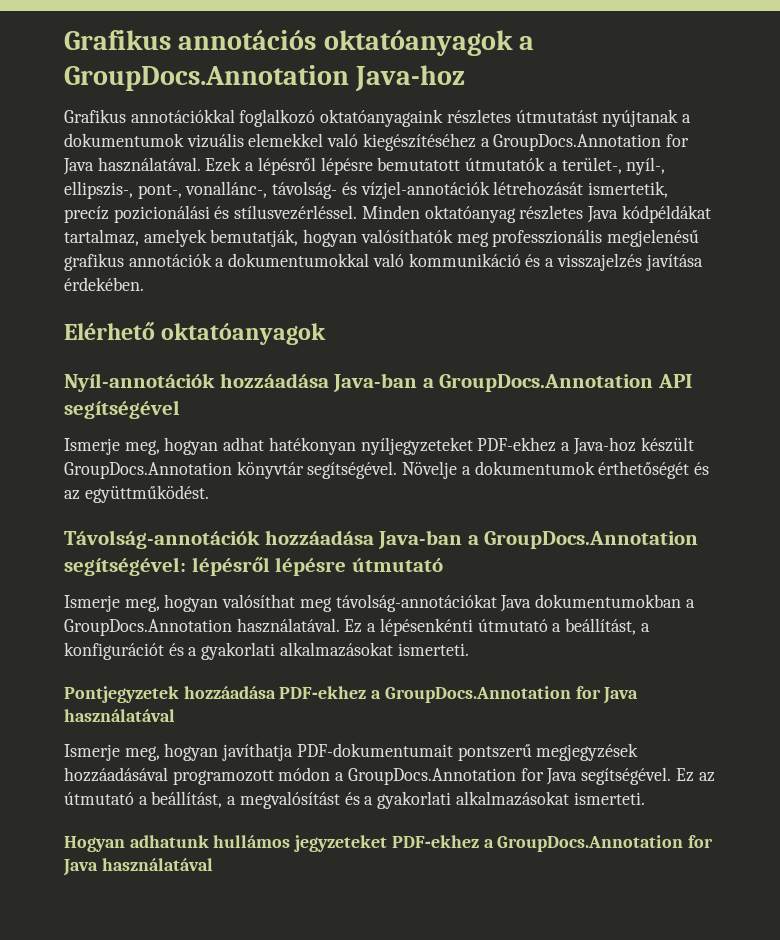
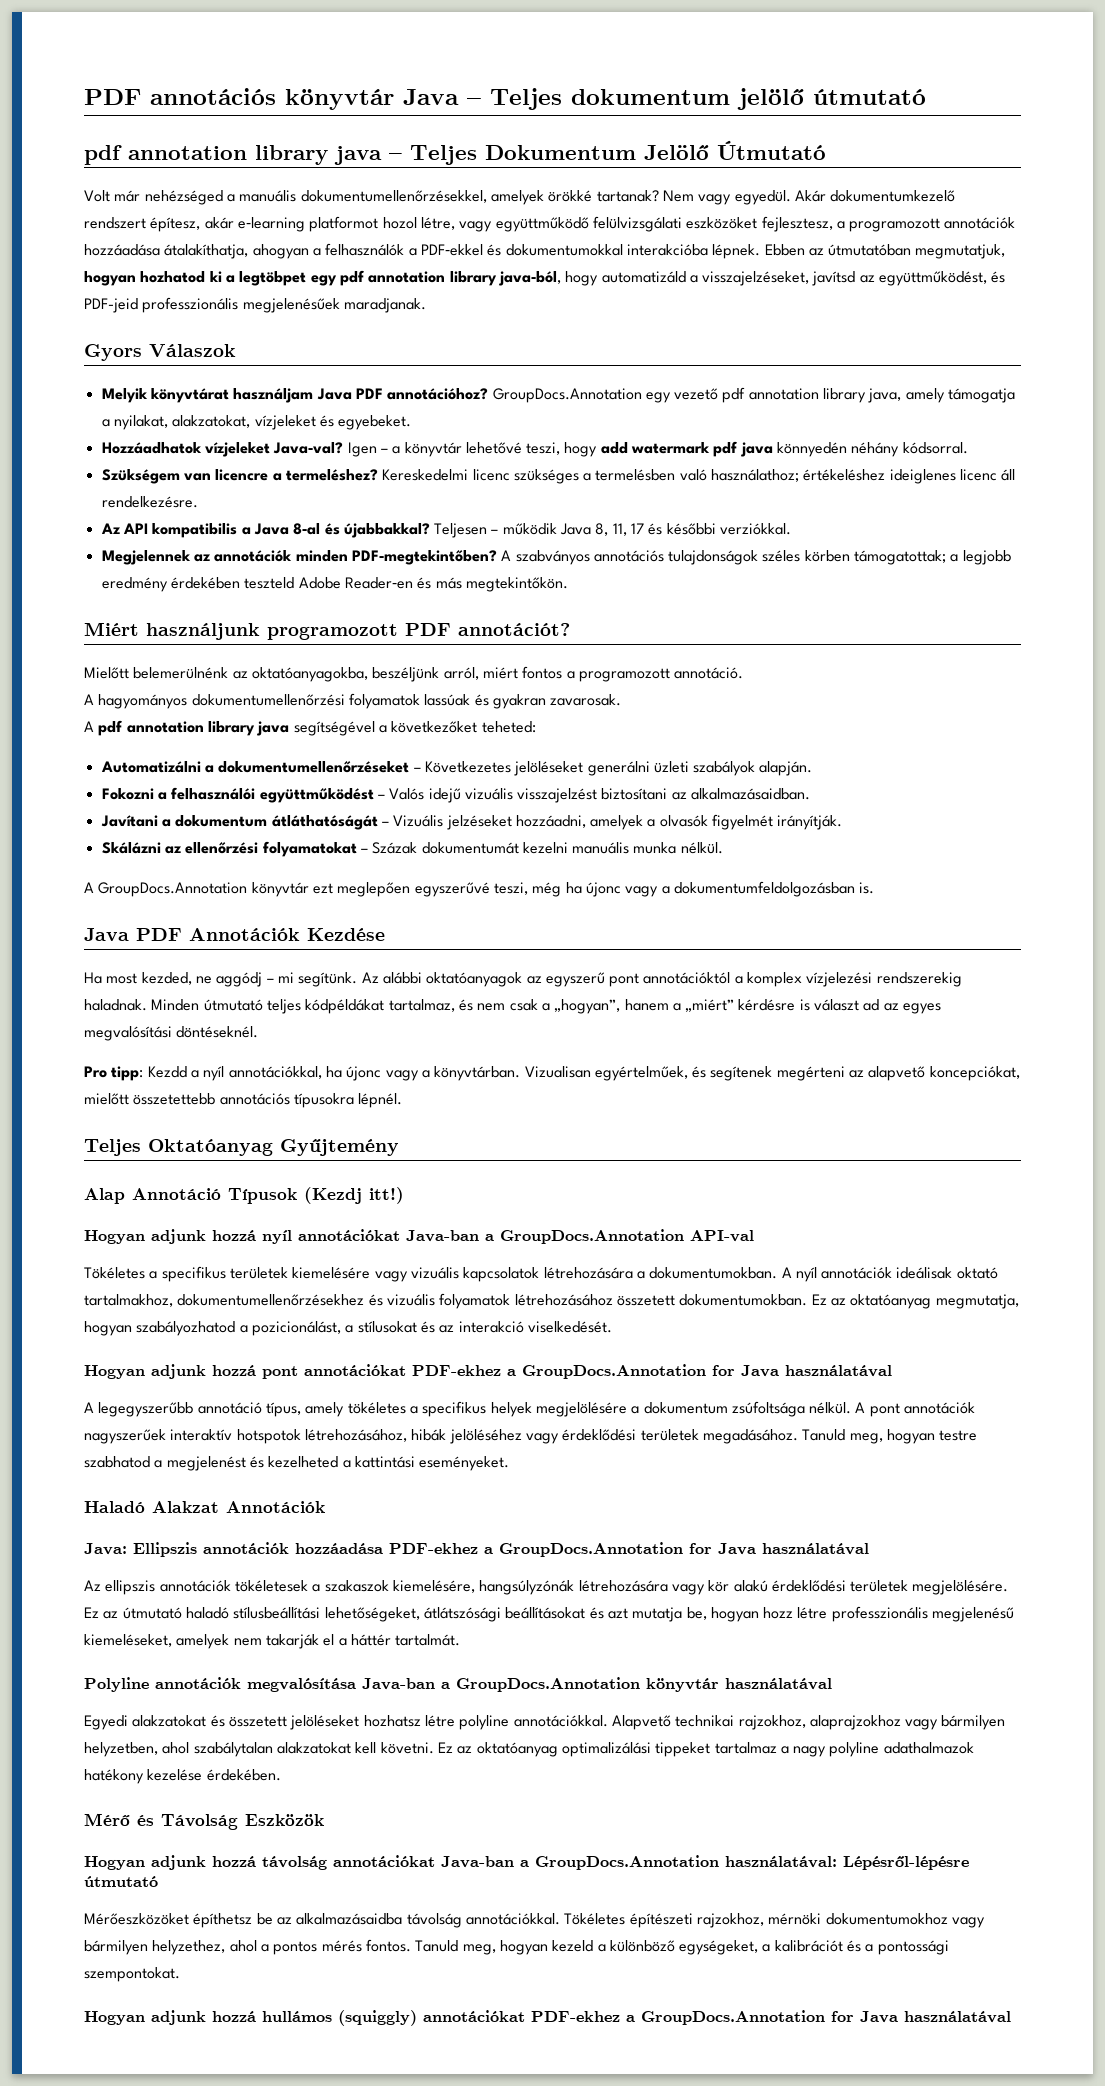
[64,30,535,56] [64,65,466,92] [64,109,692,127] [64,133,690,151] [63,157,666,175] [64,181,669,199] [64,205,711,223] [64,229,700,247] [64,253,703,271] [64,277,144,291] [64,322,327,345] [64,373,693,392] [64,400,180,419] [64,437,694,455] [64,461,710,479] [64,485,209,503] [64,530,699,549] [64,557,443,576] [64,594,695,612] [64,618,650,636] [64,642,469,660] [64,686,179,703] Grafikus annotációs oktatóanyagok a GroupDocs.Annotation Java-hoz // Grafikus annotációkkal foglalkozó oktatóanyagaink részletes útmutatást nyújtanak a dokumentumok vizuális elemekkel való kiegészítéséhez a GroupDocs.Annotation for Java használatával. Ezek a lépésről lépésre bemutatott útmutatók a terület-, nyíl-, ellipszis-, pont-, vonallánc-, távolság- és vízjel-annotációk létrehozását ismertetik, precíz pozicionálási és stílusvezérléssel. Minden oktatóanyag részletes Java kódpéldákat tartalmaz, amelyek bemutatják, hogyan valósíthatók meg professzionális megjelenésű grafikus annotációk a dokumentumokkal való kommunikáció és a visszajelzés javítása érdekében. // Elérhető oktatóanyagok // Nyíl-annotációk hozzáadása Java-ban a GroupDocs.Annotation API segítségével // Ismerje meg, hogyan adhat hatékonyan nyíljegyzeteket PDF-ekhez a Java-hoz készült GroupDocs.Annotation könyvtár segítségével. Növelje a dokumentumok érthetőségét és az együttműködést. // Távolság-annotációk hozzáadása Java-ban a GroupDocs.Annotation segítségével: lépésről lépésre útmutató // Ismerje meg, hogyan valósíthat meg távolság-annotációkat Java dokumentumokban a GroupDocs.Annotation használatával. Ez a lépésenkénti útmutató a beállítást, a konfigurációt és a gyakorlati alkalmazásokat ismerteti. // Pontjegyzetek -> [84,88,926,110] [84,140,826,165] [84,190,956,205] [84,216,1016,232] [84,243,1006,259] [84,270,1006,286] [84,297,426,313] [84,344,236,361] [101,387,1016,403] [101,415,412,430] [101,441,968,457] [101,469,1016,484] [101,496,198,508] [100,523,792,538] [101,550,1011,565] [101,577,568,592] [84,622,570,640] [84,666,744,682] [84,693,622,709] [84,720,536,736] [100,761,813,776] [101,787,811,803] [100,814,843,830] [101,841,723,857] [84,881,875,897] [84,928,385,941] [84,972,962,987] [84,999,942,1014] [84,1026,259,1041] [84,1066,1020,1081] [84,1093,403,1108] [84,1139,399,1156] [84,1187,404,1204] [84,1229,754,1244] [84,1266,998,1282] [84,1293,1019,1309] [84,1321,612,1336] [84,1364,892,1379] [84,1401,976,1417] [84,1429,978,1444] [84,1456,510,1471] [84,1501,325,1513] [84,1542,289,1557] PDF annotációs könyvtár Java – Teljes dokumentum jelölő útmutató // pdf annotation library java – Teljes Dokumentum Jelölő Útmutató // Volt már nehézséged a manuális dokumentumellenőrzésekkel, amelyek örökké tartanak? Nem vagy egyedül. Akár dokumentumkezelő rendszert építesz, akár e‑learning platformot hozol létre, vagy együttműködő felülvizsgálati eszközöket fejlesztesz, a programozott annotációk hozzáadása átalakíthatja, ahogyan a felhasználók a PDF‑ekkel és dokumentumokkal interakcióba lépnek. Ebben az útmutatóban megmutatjuk, hogyan hozhatod ki a legtöbpet egy pdf annotation library java‑ból, hogy automatizáld a visszajelzéseket, javítsd az együttműködést, és PDF-jeid professzionális megjelenésűek maradjanak. // Gyors Válaszok // Melyik könyvtárat használjam Java PDF annotációhoz? GroupDocs.Annotation egy vezető pdf annotation library java, amely támogatja a nyilakat, alakzatokat, vízjeleket és egyebeket. // Hozzáadhatok vízjeleket Java‑val? Igen – a könyvtár lehetővé teszi, hogy add watermark pdf java könnyedén néhány kódsorral. // Szükségem van licencre a termeléshez? Kereskedelmi licenc szükséges a termelésben való használathoz; értékeléshez ideiglenes licenc áll rendelkezésre. // Az API kompatibilis a Java 8‑al és újabbakkal? Teljesen – működik Java 8, 11, 17 és későbbi verziókkal. // Megjelennek az annotációk minden PDF‑megtekintőben? A szabványos annotációs tulajdonságok széles körben támogatottak; a legjobb eredmény érdekében teszteld Adobe Reader‑en és más megtekintőkön. // Miért használjunk programozott PDF annotációt? // Mielőtt belemerülnénk az oktatóanyagokba, beszéljünk arról, miért fontos a programozott annotáció. // A hagyományos dokumentumellenőrzési folyamatok lassúak és gyakran zavarosak. // A pdf annotation library java segítségével a következőket teheted: // Automatizálni a dokumentumellenőrzéseket – Következetes jelöléseket generálni üzleti szabályok alapján. // Fokozni a felhasználói együttműködést – Valós idejű vizuális visszajelzést biztosítani az alkalmazásaidban. // Javítani a dokumentum átláthatóságát – Vizuális jelzéseket hozzáadni, amelyek a olvasók figyelmét irányítják. // Skálázni az ellenőrzési folyamatokat – Százak dokumentumát kezelni manuális munka nélkül. // A GroupDocs.Annotation könyvtár ezt meglepően egyszerűvé teszi, még ha újonc vagy a dokumentumfeldolgozásban is. // Java PDF Annotációk Kezdése // Ha most kezded, ne aggódj – mi segítünk. Az alábbi oktatóanyagok az egyszerű pont annotációktól a komplex vízjelezési rendszerekig haladnak. Minden útmutató teljes kódpéldákat tartalmaz, és nem csak a „hogyan”, hanem a „miért” kérdésre is választ ad az egyes megvalósítási döntéseknél. // Pro tipp: Kezdd a nyíl annotációkkal, ha újonc vagy a könyvtárban. Vizualisan egyértelműek, és segítenek megérteni az alapvető koncepciókat, mielőtt összetettebb annotációs típusokra lépnél. // Teljes Oktatóanyag Gyűjtemény // Alap Annotáció Típusok (Kezdj itt!) // Hogyan adjunk hozzá nyíl annotációkat Java‑ban a GroupDocs.Annotation API‑val // Tökéletes a specifikus területek kiemelésére vagy vizuális kapcsolatok létrehozására a dokumentumokban. A nyíl annotációk ideálisak oktató tartalmakhoz, dokumentumellenőrzésekhez és vizuális folyamatok létrehozásához összetett dokumentumokban. Ez az oktatóanyag megmutatja, hogyan szabályozhatod a pozicionálást, a stílusokat és az interakció viselkedését. // Hogyan adjunk hozzá pont annotációkat PDF‑ekhez a GroupDocs.Annotation for Java használatával // A legegyszerűbb annotáció típus, amely tökéletes a specifikus helyek megjelölésére a dokumentum zsúfoltsága nélkül. A pont annotációk nagyszerűek interaktív hotspotok létrehozásához, hibák jelöléséhez vagy érdeklődési területek megadásához. Tanuld meg, hogyan testre szabhatod a megjelenést és kezelheted a kattintási eseményeket. // Haladó Alakzat Annotációk // Java: Ellipszis annotációk
[64,743,639,761] [64,767,715,785] [64,791,645,809] [64,835,388,852] Ismerje meg, hogyan javíthatja PDF-dokumentumait pontszerű megjegyzések hozzáadásával programozott módon a GroupDocs.Annotation for Java segítségével. Ez az útmutató a beállítást, a megvalósítást és a gyakorlati alkalmazásokat ismerteti. // Hogyan adhatunk hullámos jegyzeteket -> [84,1580,1009,1595] [84,1606,1015,1622] [84,1634,461,1649] [84,1677,832,1692] [84,1715,1006,1730] [84,1742,974,1757] [84,1769,281,1784] [84,1813,324,1830] [84,1855,969,1870] [84,1876,158,1887] [84,1913,985,1928] [84,1939,949,1955] [84,1967,180,1982] [84,2010,525,2026] Az ellipszis annotációk tökéletesek a szakaszok kiemelésére, hangsúlyzónák létrehozására vagy kör alakú érdeklődési területek megjelölésére. Ez az útmutató haladó stílusbeállítási lehetőségeket, átlátszósági beállításokat és azt mutatja be, hogyan hozz létre professzionális megjelenésű kiemeléseket, amelyek nem takarják el a háttér tartalmát. // Polyline annotációk megvalósítása Java‑ban a GroupDocs.Annotation könyvtár használatával // Egyedi alakzatokat és összetett jelöléseket hozhatsz létre polyline annotációkkal. Alapvető technikai rajzokhoz, alaprajzokhoz vagy bármilyen helyzetben, ahol szabálytalan alakzatokat kell követni. Ez az oktatóanyag optimalizálási tippeket tartalmaz a nagy polyline adathalmazok hatékony kezelése érdekében. // Mérő és Távolság Eszközök // Hogyan adjunk hozzá távolság annotációkat Java‑ban a GroupDocs.Annotation használatával: Lépésről‑lépésre útmutató // Mérőeszközöket építhetsz be az alkalmazásaidba távolság annotációkkal. Tökéletes építészeti rajzokhoz, mérnöki dokumentumokhoz vagy bármilyen helyzethez, ahol a pontos mérés fontos. Tanuld meg, hogyan kezeld a különböző egységeket, a kalibrációt és a pontossági szempontokat. // Hogyan adjunk hozzá hullámos (squiggly) annotációkat

